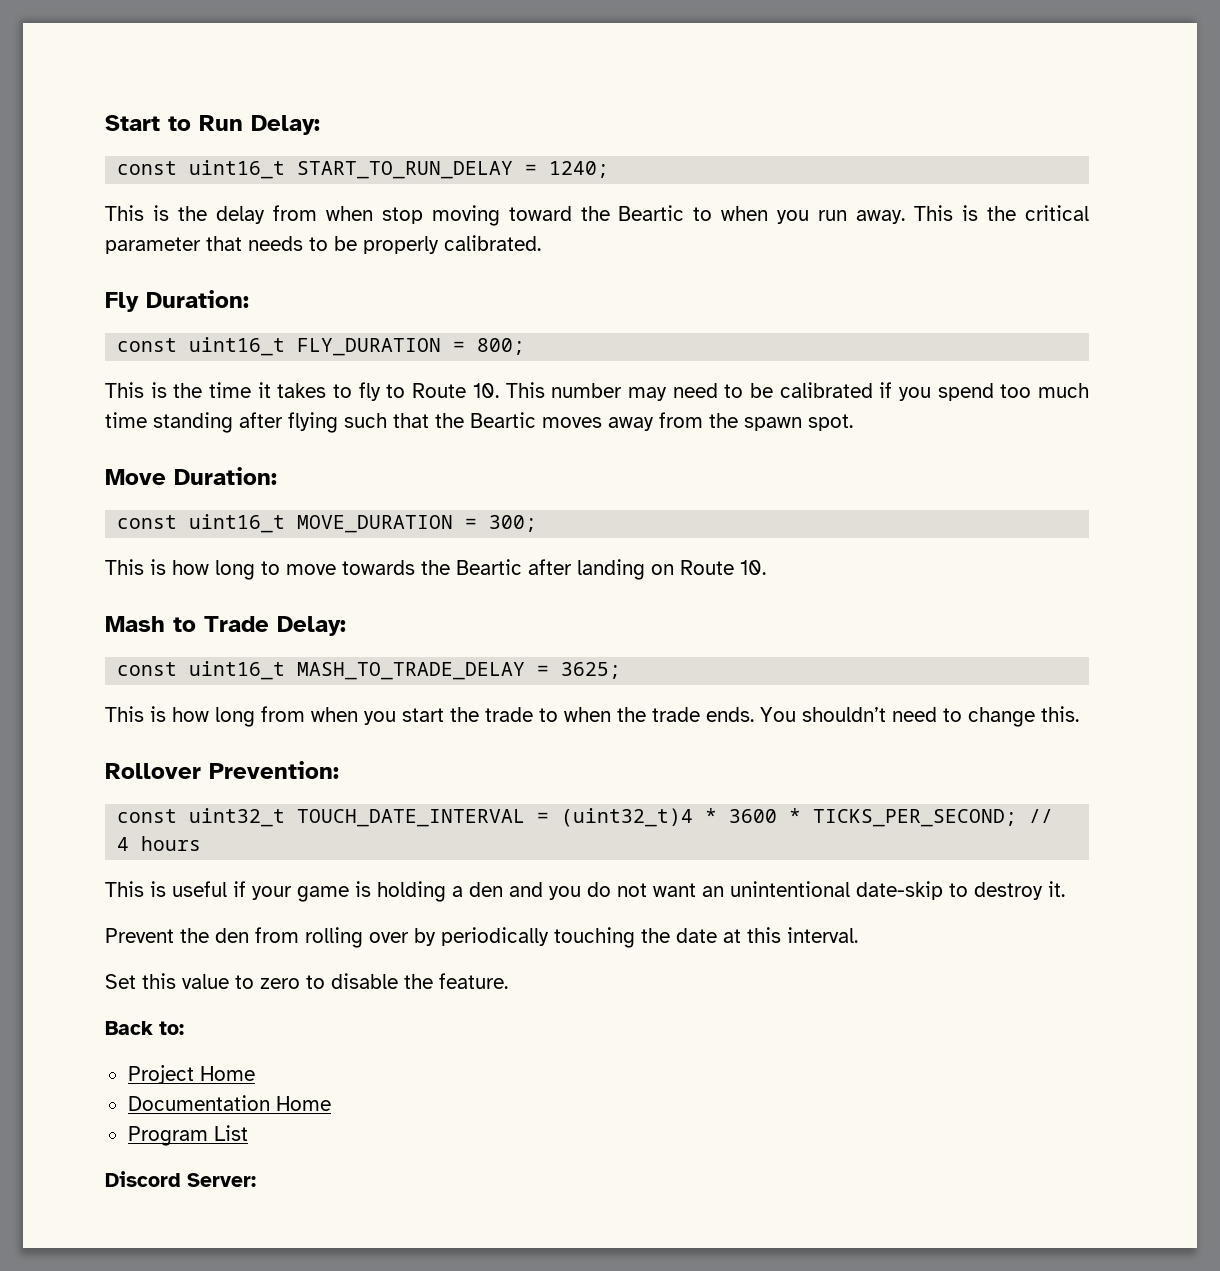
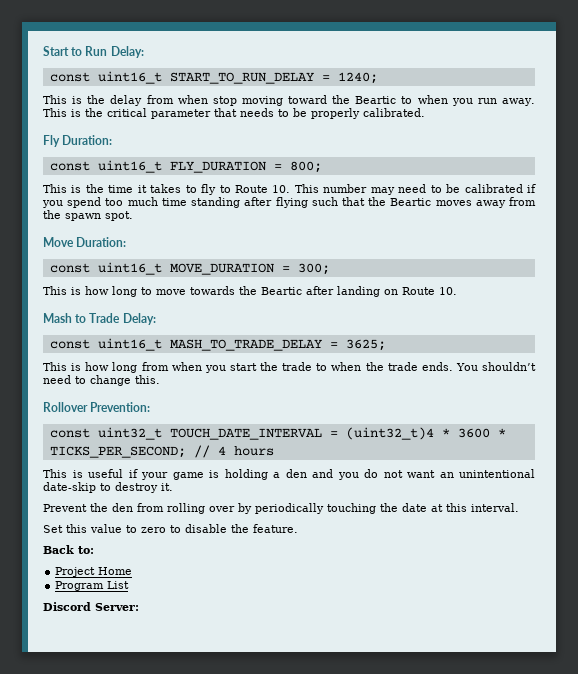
[127,1095,331,1111] // Documentation Home -> (133, 571) none

